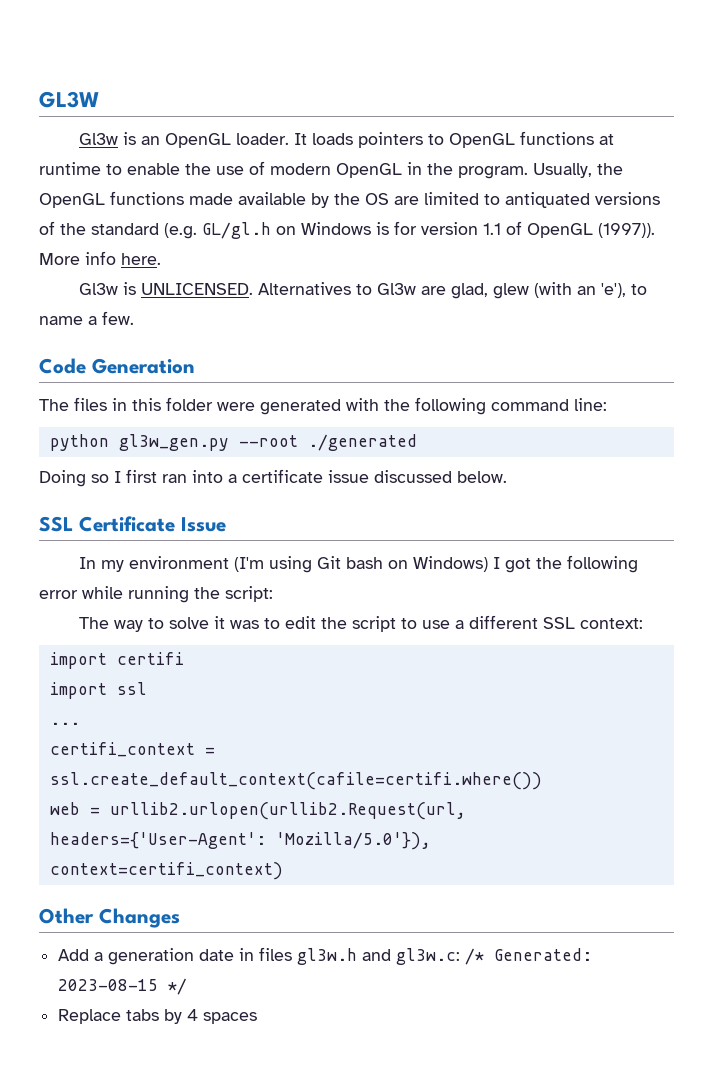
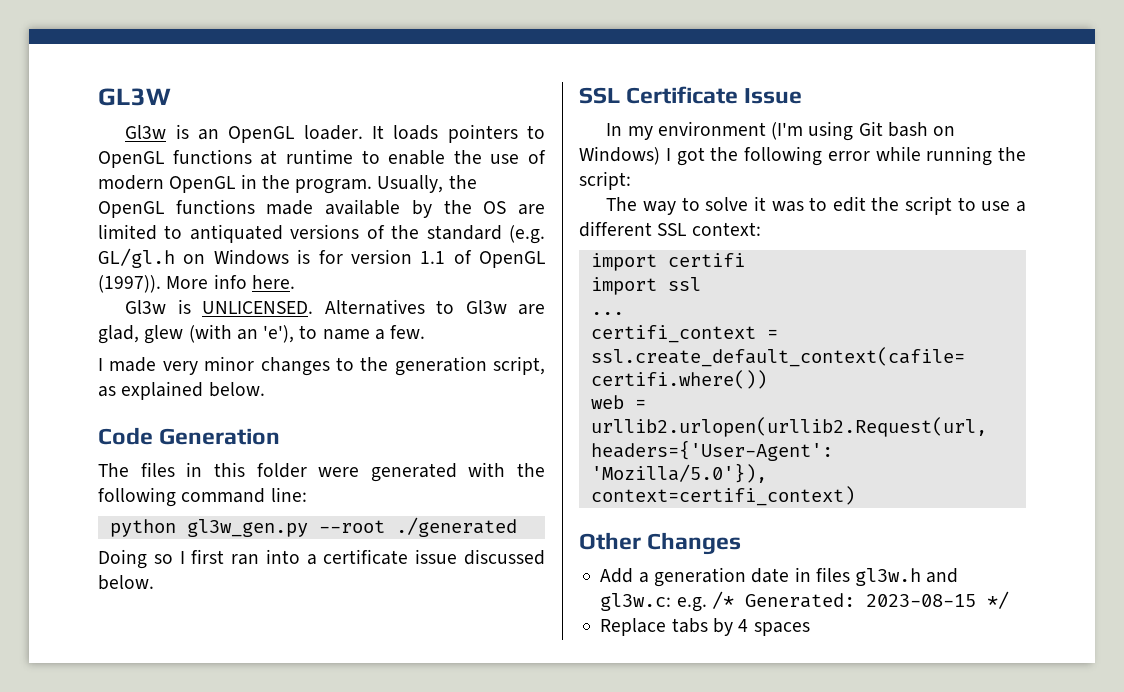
(134, 318) none -> [98,356,545,376] [98,381,265,400] // I made very minor changes to the generation script, as explained below.
(461, 956) none -> [676,597,707,612] e.g.

